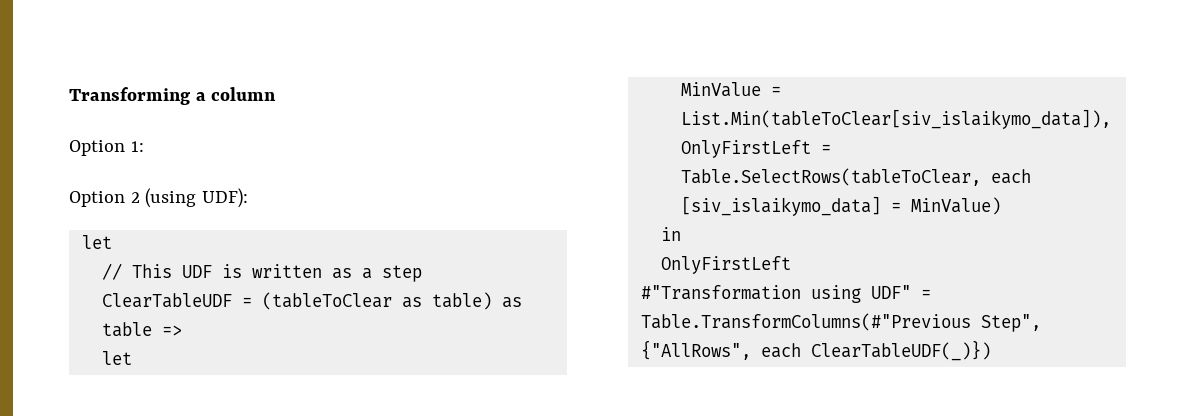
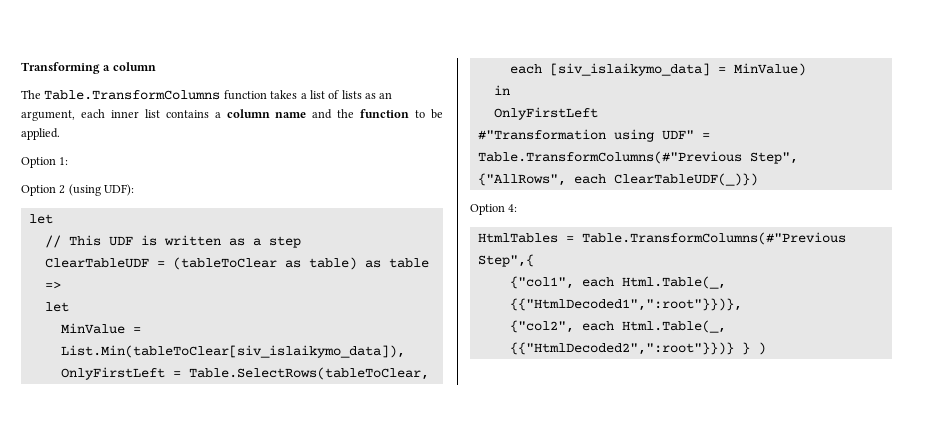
(277, 94) none -> [21,90,393,100] [21,109,444,121] [21,128,60,140] // The Table.TransformColumns function takes a list of lists as an argument, each inner list contains a column name and the function to be applied.
(991, 350) none -> [470,204,518,215] [477,232,846,245] [477,254,534,267] [509,276,726,289] [509,298,742,311] [509,320,726,333] [509,342,766,355] // Option 4: // HtmlTables = Table.TransformColumns(#"Previous Step",{ // {"col1", each Html.Table(_, {{"HtmlDecoded1",":root"}})}, // {"col2", each Html.Table(_, {{"HtmlDecoded2",":root"}})} } )

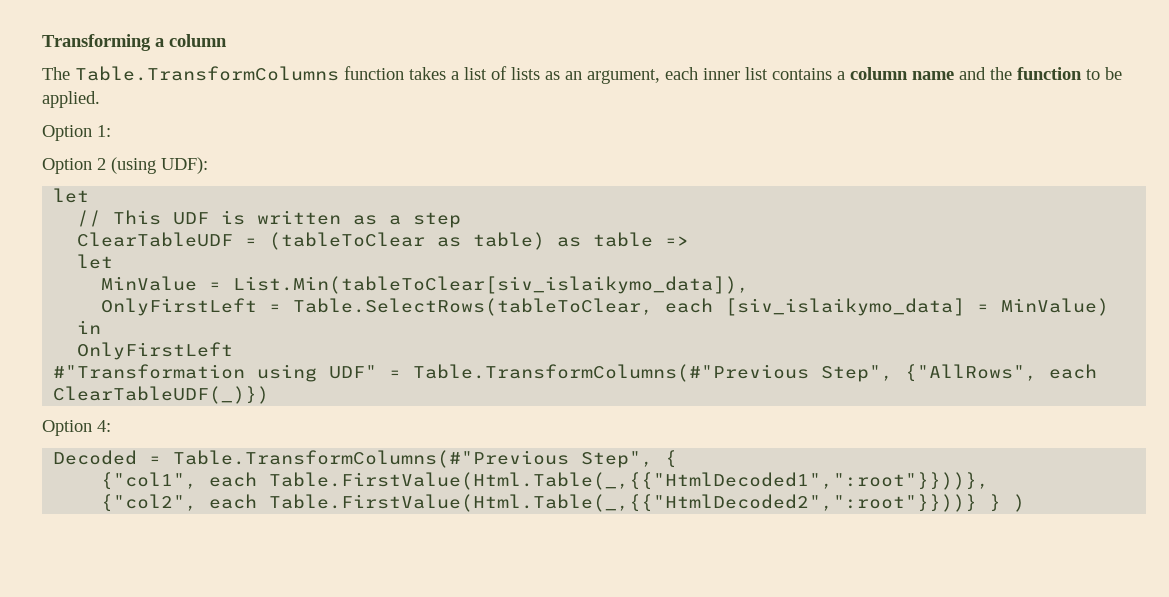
[477,232,846,245] [477,254,534,267] HtmlTables = Table.TransformColumns(#"Previous Step",{ -> [53,450,678,468] Decoded = Table.TransformColumns(#"Previous Step", {
[621,276,726,289] [509,298,742,311] Html.Table(_, {{"HtmlDecoded1",":root"}})}, -> [269,472,990,490] Table.FirstValue(Html.Table(_,{{"HtmlDecoded1",":root"}}))},
[621,320,726,333] [509,342,734,355] Html.Table(_, {{"HtmlDecoded2",":root"}})} -> [269,494,978,512] Table.FirstValue(Html.Table(_,{{"HtmlDecoded2",":root"}}))}

